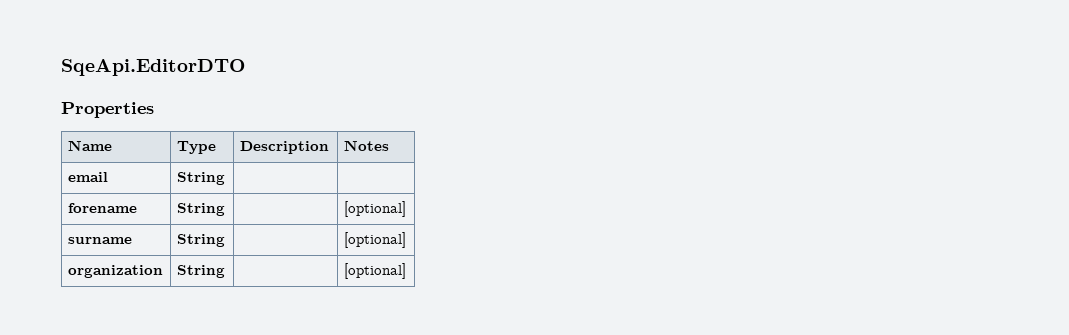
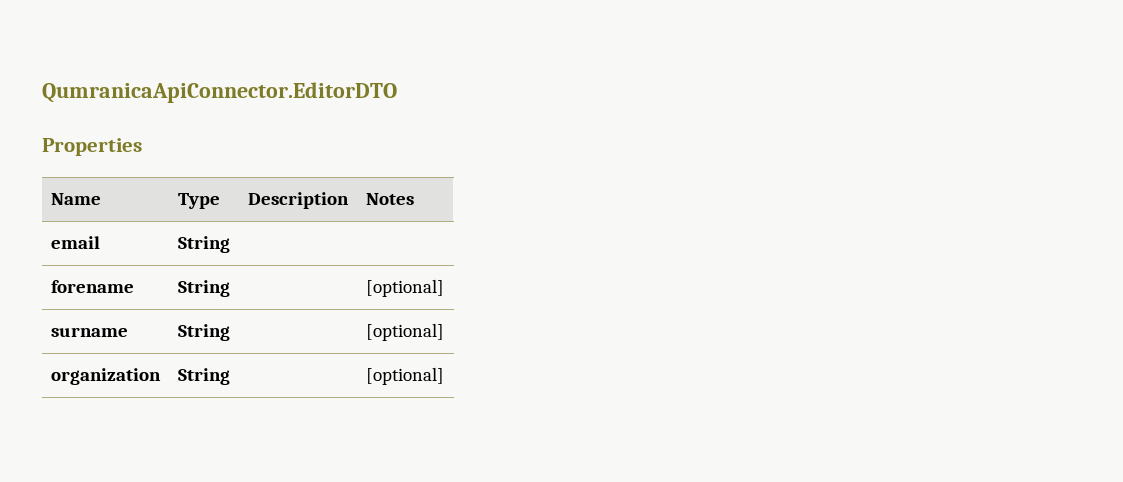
[61,59,245,76] SqeApi.EditorDTO -> [42,82,397,103] QumranicaApiConnector.EditorDTO

